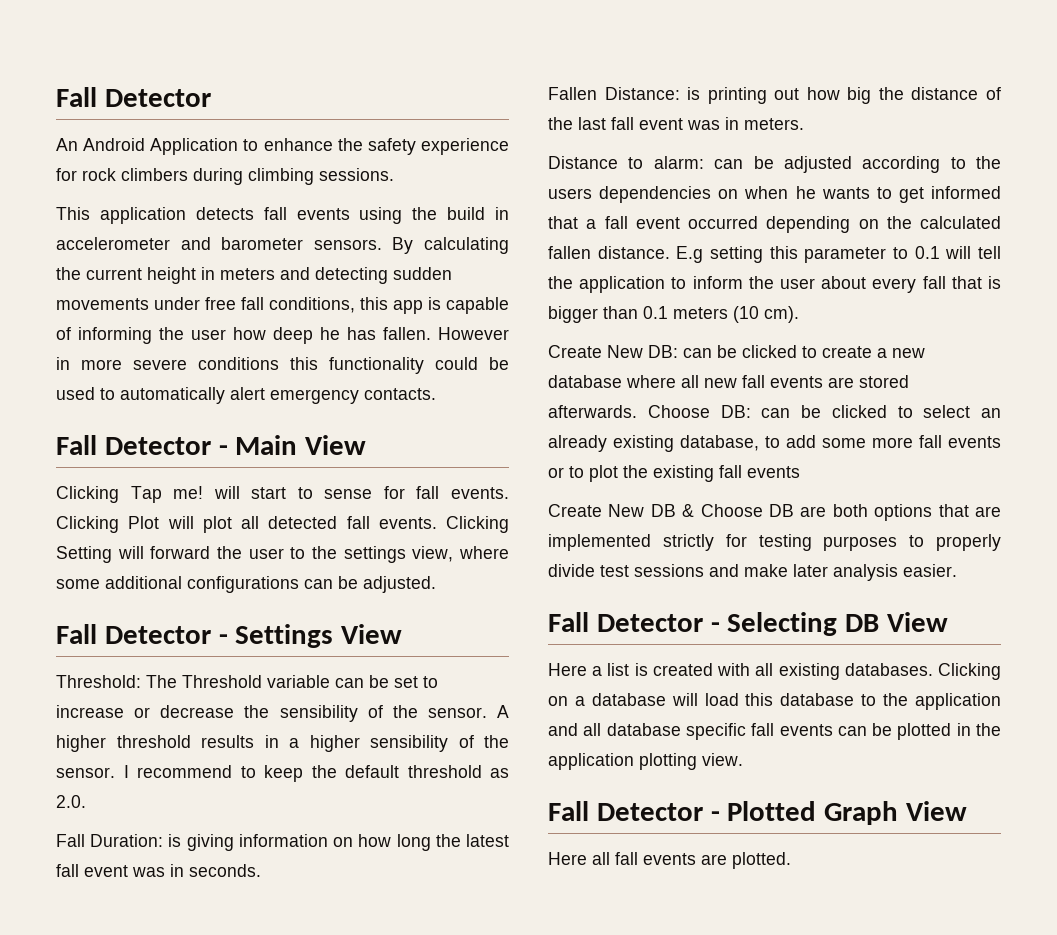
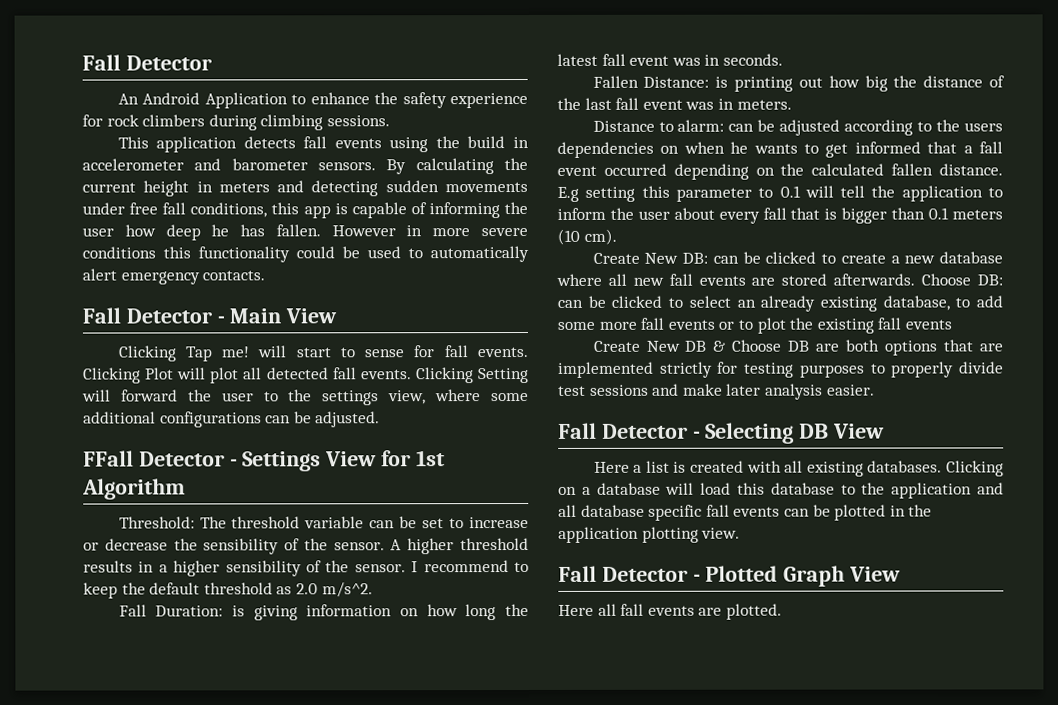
[56,624,97,644] Fall -> [83,450,134,467] FFall
(403, 634) none -> [381,450,445,467] [82,478,186,500] for 1st Algorithm
[182,675,262,688] Threshold -> [231,516,301,529] threshold
[56,795,86,808] 2.0. -> [295,582,373,598] 2.0 m/s^2.

